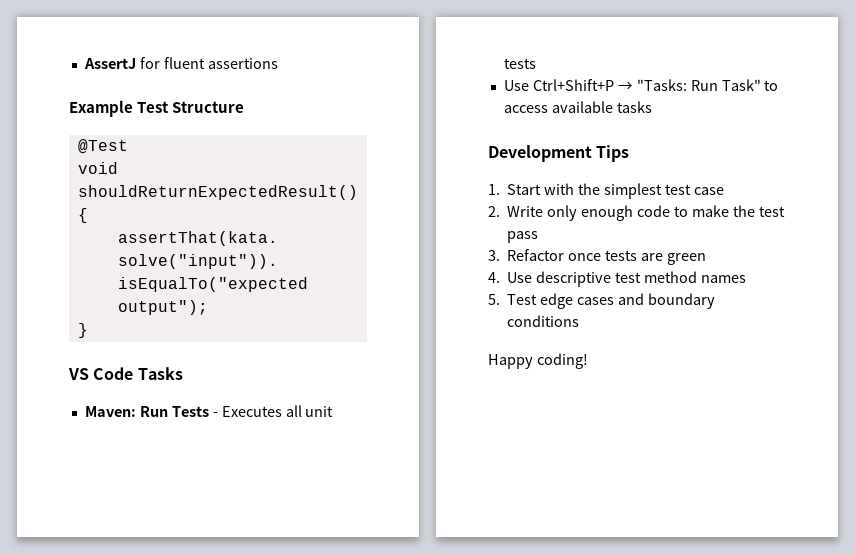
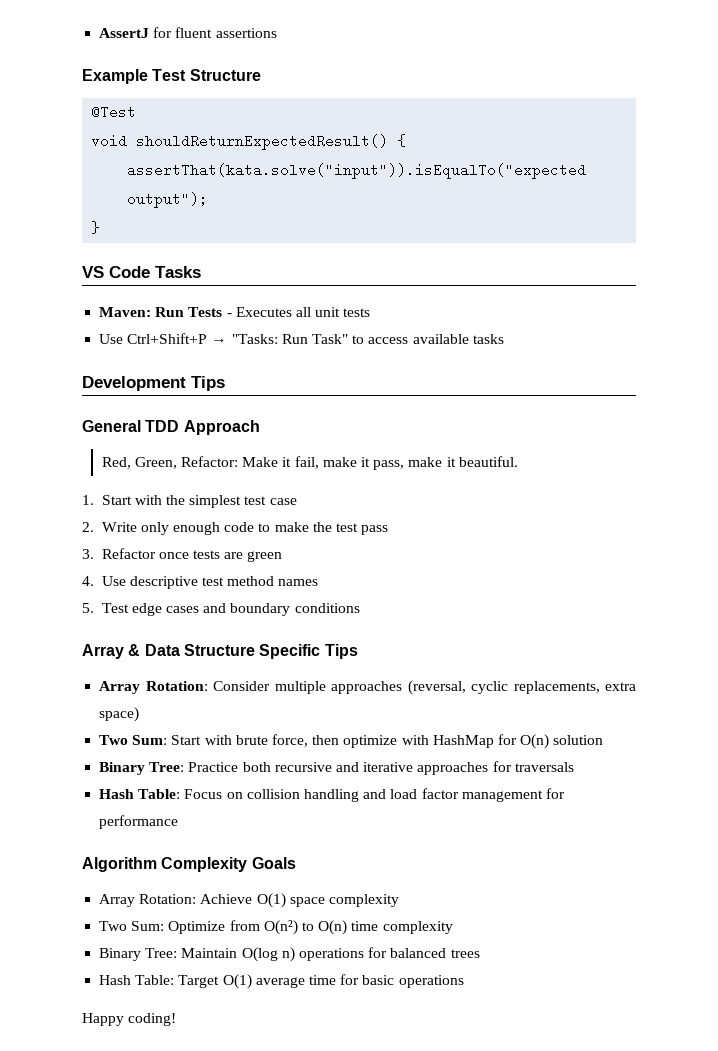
(630, 153) none -> [82,420,260,435] [101,456,518,470] // General TDD Approach // Red, Green, Refactor: Make it fail, make it pass, make it beautiful.
(580, 321) none -> [82,644,358,659] [99,680,636,695] [99,707,140,722] [99,734,604,749] [99,761,574,775] [99,788,565,802] [99,815,179,829] [82,857,296,872] [99,893,399,908] [99,920,453,935] [99,947,480,962] [99,974,464,989] // Array & Data Structure Specific Tips // Array Rotation: Consider multiple approaches (reversal, cyclic replacements, extra space) // Two Sum: Start with brute force, then optimize with HashMap for O(n) solution // Binary Tree: Practice both recursive and iterative approaches for traversals // Hash Table: Focus on collision handling and load factor management for performance // Algorithm Complexity Goals // Array Rotation: Achieve O(1) space complexity // Two Sum: Optimize from O(n²) to O(n) time complexity // Binary Tree: Maintain O(log n) operations for balanced trees // Hash Table: Target O(1) average time for basic operations

